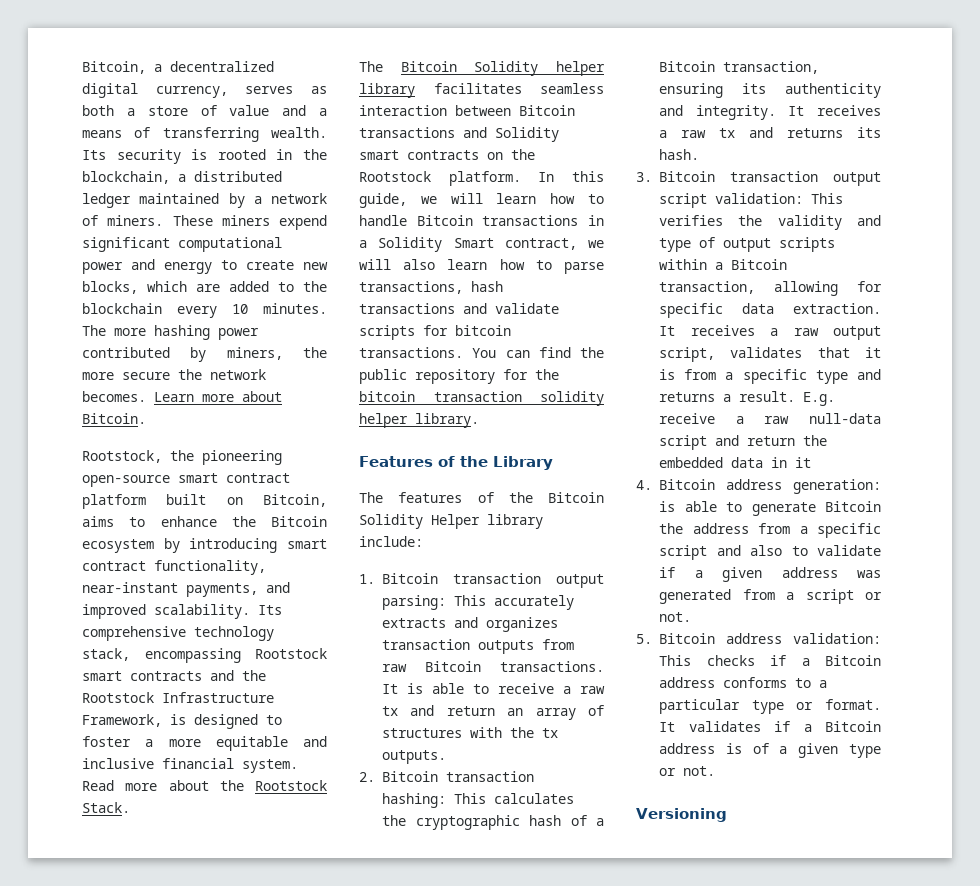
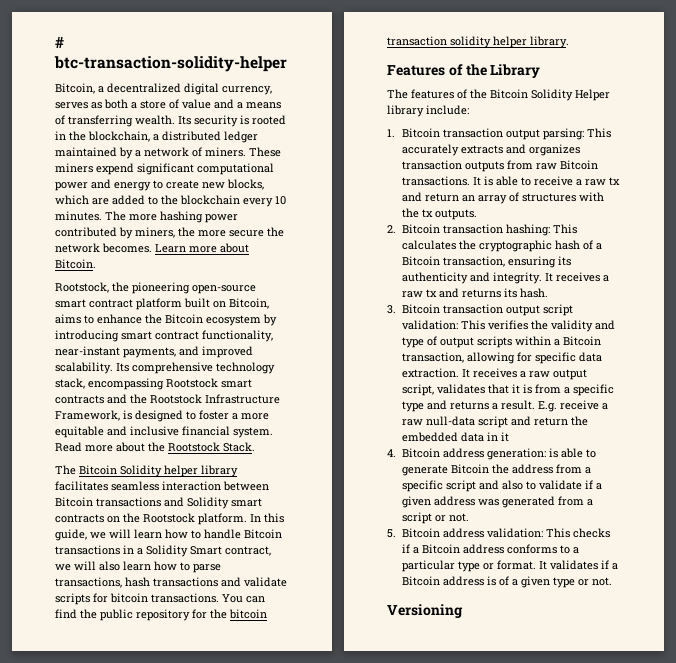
(82, 67) none -> [55,36,64,48] [54,56,287,72] # btc-transaction-solidity-helper //

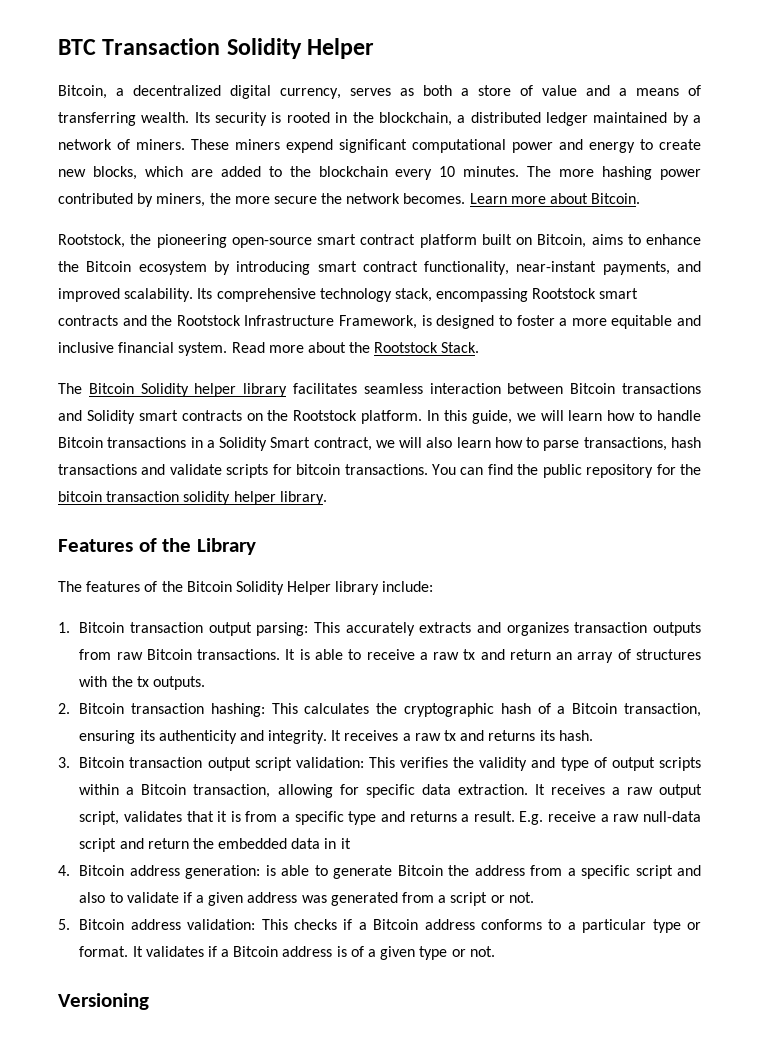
[55,36,64,48] [54,56,287,72] # btc-transaction-solidity-helper -> [58,38,375,59] BTC Transaction Solidity Helper

